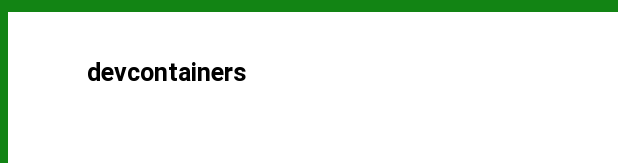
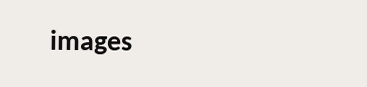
[87,62,246,81] devcontainers -> [49,29,133,55] images

